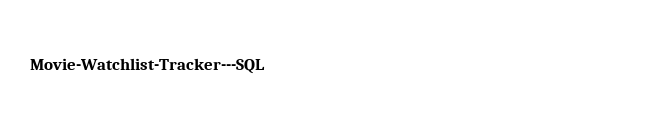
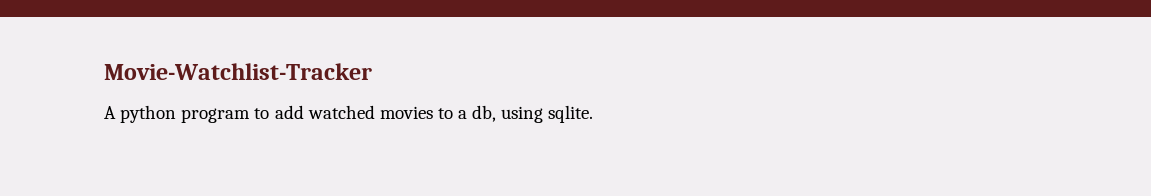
[30,58,265,74] Movie-Watchlist-Tracker---SQL -> [104,63,372,80] [104,105,594,123] Movie-Watchlist-Tracker // A python program to add watched movies to a db, using sqlite.

